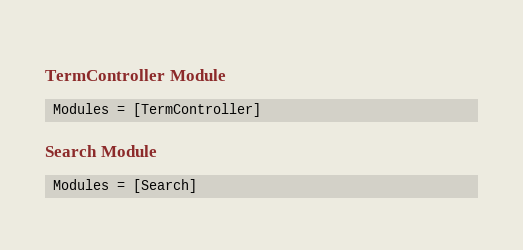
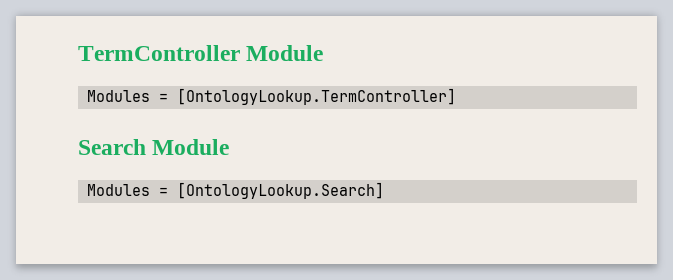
[132,103,261,117] [TermController] -> [177,88,457,105] [OntologyLookup.TermController]
[132,179,197,193] [Search] -> [177,182,385,199] [OntologyLookup.Search]

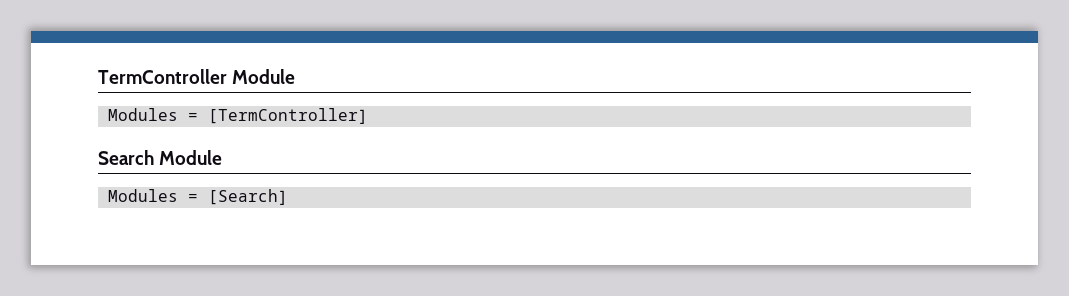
[177,88,457,105] [OntologyLookup.TermController] -> [207,108,368,124] [TermController]
[177,182,385,199] [OntologyLookup.Search] -> [207,189,288,205] [Search]

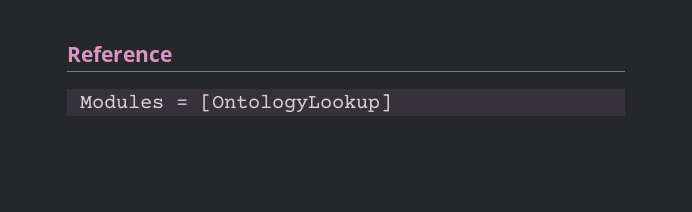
[98,69,296,84] [107,108,368,124] [98,150,223,165] [107,189,288,205] TermController Module // Modules = [TermController] // Search Module // Modules = [Search] -> [67,46,172,62] [79,94,392,113] Reference // Modules = [OntologyLookup]

